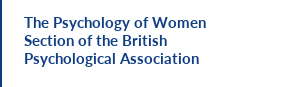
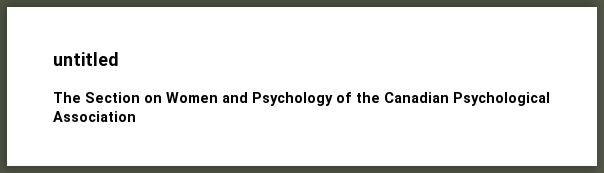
[24,17,207,31] [24,35,168,46] The Psychology of Women Section of the British -> [53,52,119,66] [53,92,449,106] untitled // The Section on Women and Psychology of the Canadian

